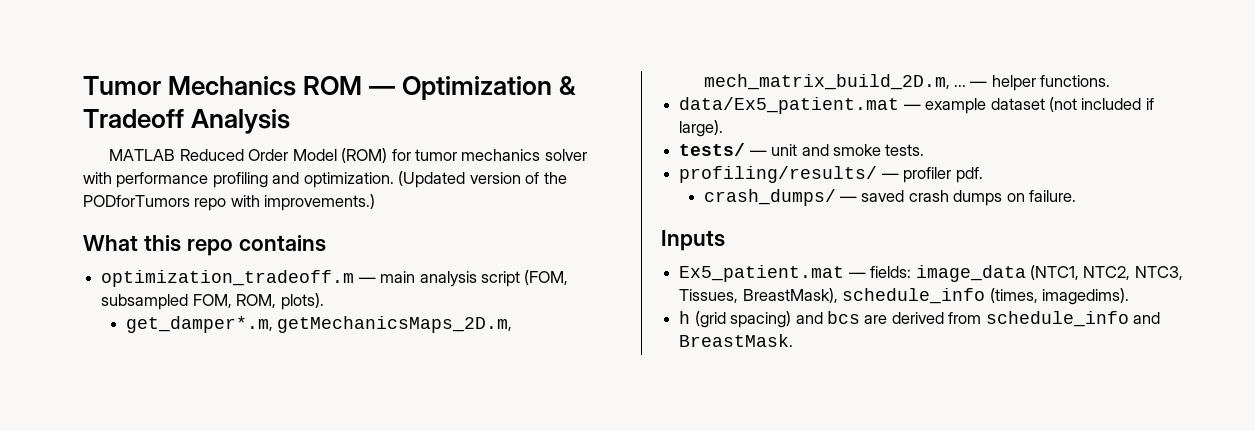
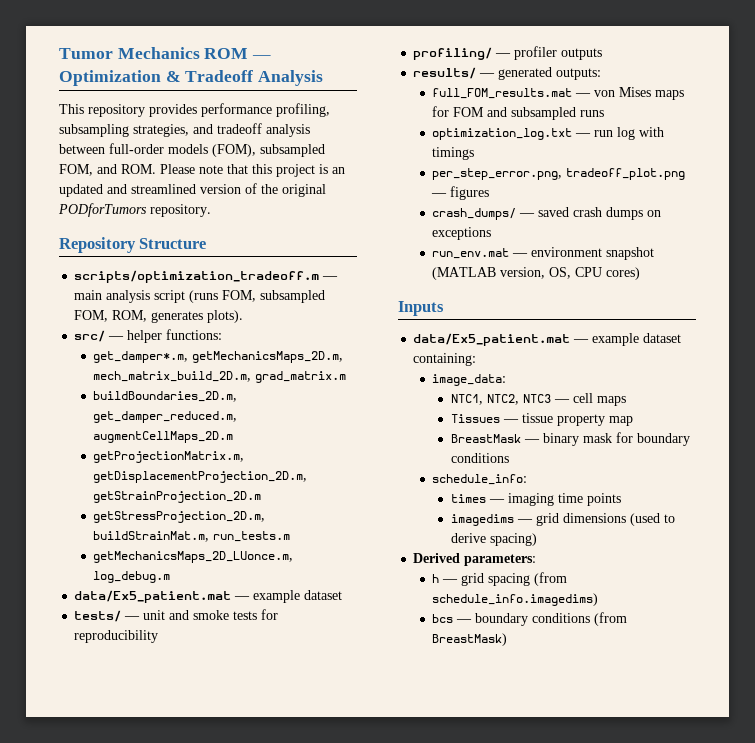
[109,148,587,163] [83,171,567,188] [83,194,376,211] [83,235,326,256] [101,270,355,287] MATLAB Reduced Order Model (ROM) for tumor mechanics solver with performance profiling and optimization. (Updated version of the PODforTumors repo with improvements.) // What this repo contains // optimization_tradeoff.m -> [59,103,330,117] [59,123,310,137] [59,143,325,157] [59,164,345,177] [59,183,326,197] [58,203,211,217] [59,237,207,253] [74,270,320,283] This repository provides performance profiling, subsampling strategies, and tradeoff analysis between full‑order models (FOM), subsampled FOM, and ROM. Please note that this project is an updated and streamlined version of the original PODforTumors repository. // Repository Structure // scripts/optimization_tradeoff.m
[524,270,569,285] (FOM, -> [189,290,257,303] (runs FOM,
(277, 301) none -> [151,311,204,323] generates
(324, 301) none -> [74,329,223,343] // src/ — helper functions:
[953,75,1111,91] [679,97,1154,114] [679,120,724,137] ... — helper functions. // data/Ex5_patient.mat — example dataset (not included if large). -> [255,371,347,383] [93,391,238,402] [93,411,238,423] [93,431,234,443] [93,451,245,463] [93,471,308,483] [93,491,262,503] [93,511,266,523] [93,531,291,542] [93,551,294,563] [93,571,171,583] [74,590,343,603] grad_matrix.m // buildBoundaries_2D.m, get_damper_reduced.m, augmentCellMaps_2D.m // getProjectionMatrix.m, getDisplacementProjection_2D.m, getStrainProjection_2D.m // getStressProjection_2D.m, buildStrainMat.m, run_tests.m // getMechanicsMaps_2D_LUonce.m, log_debug.m // data/Ex5_patient.mat — example dataset
[885,144,925,156] [679,166,983,183] tests. // profiling/results/ — profiler pdf. -> [233,609,279,620] [74,630,159,643] [413,46,603,60] [413,67,602,80] [432,87,685,100] [432,106,605,120] [432,127,665,140] [432,147,475,160] [432,168,686,180] [431,186,490,200] tests for reproducibility // profiling/ — profiler outputs // results/ — generated outputs: // full_FOM_results.mat — von Mises maps for FOM and subsampled runs // optimization_log.txt — run log with timings // per_step_error.png, tradeoff_plot.png — figures
[1029,190,1077,202] [661,230,725,251] [679,265,1183,282] [679,288,1129,305] [679,311,1161,328] [679,334,794,347] failure. // Inputs // Ex5_patient.mat — fields: image_data (NTC1, NTC2, NTC3, Tissues, BreastMask), schedule_info (times, imagedims). // h (grid spacing) and bcs are derived from schedule_info and BreastMask. -> [432,227,492,240] [432,247,655,260] [432,267,641,280] [398,301,444,316] [413,333,682,346] [413,353,477,366] [432,374,507,386] [450,393,626,406] [450,413,633,426] [450,432,690,446] [450,453,509,463] [432,474,528,485] [450,493,621,506] [450,513,675,526] [450,533,537,546] [413,553,537,566] [432,572,568,586] [432,593,599,606] [432,612,628,626] [432,633,508,646] exceptions // run_env.mat — environment snapshot (MATLAB version, OS, CPU cores) // Inputs // data/Ex5_patient.mat — example dataset containing: // image_data: // NTC1, NTC2, NTC3 — cell maps // Tissues — tissue property map // BreastMask — binary mask for boundary conditions // schedule_info: // times — imaging time points // imagedims — grid dimensions (used to derive spacing) // Derived parameters: // h — grid spacing (from schedule_info.imagedims) // bcs — boundary conditions (from BreastMask)

